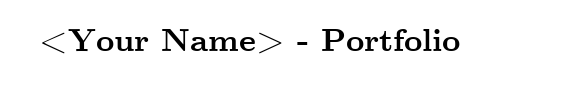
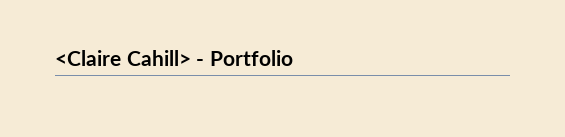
[39,29,285,54] <Your Name> -> [55,50,191,66] <Claire Cahill>

